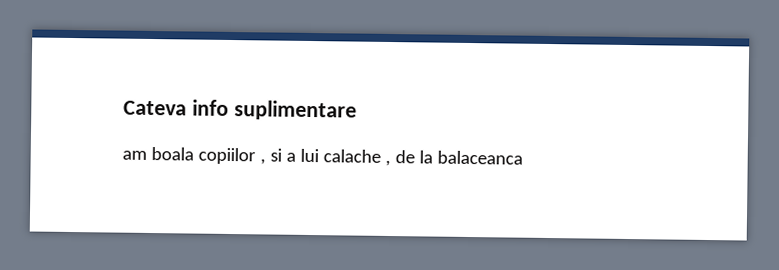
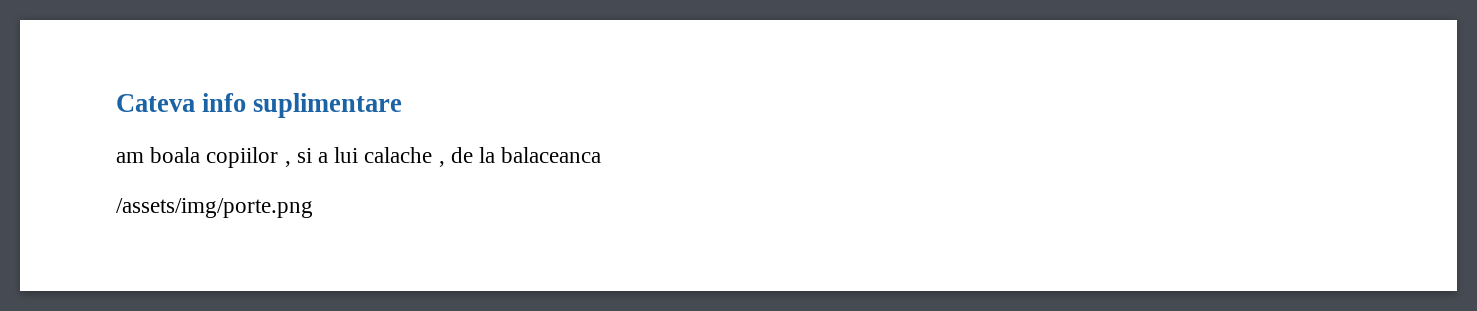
(523, 157) none -> [116,198,313,218] // /assets/img/porte.png

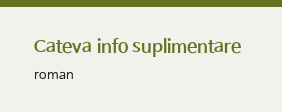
[116,147,602,168] [116,198,313,218] am boala copiilor , si a lui calache , de la balaceanca // /assets/img/porte.png -> [34,71,74,80] roman

